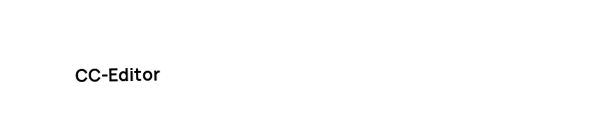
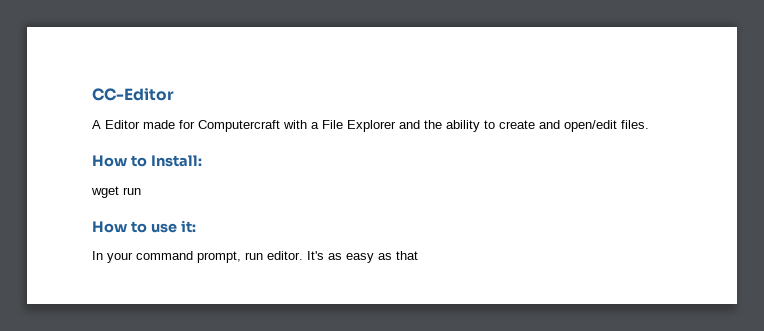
(161, 75) none -> [92,120,649,132] [92,155,202,167] [91,186,141,198] [92,220,196,233] [92,251,418,263] // A Editor made for Computercraft with a File Explorer and the ability to create and open/edit files. // How to Install: // wget run // How to use it: // In your command prompt, run editor. It's as easy as that

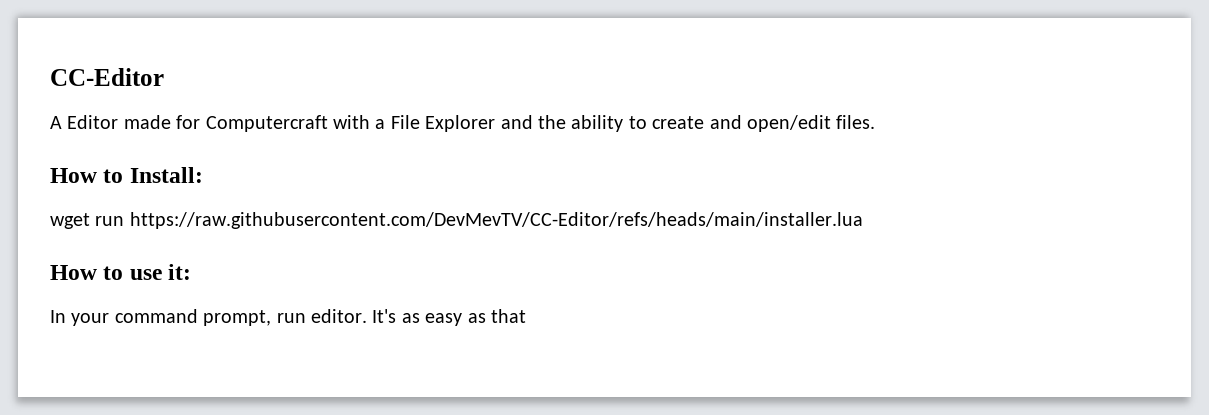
(141, 191) none -> [129,212,863,229] https://raw.githubusercontent.com/DevMevTV/CC-Editor/refs/heads/main/installer.lua

